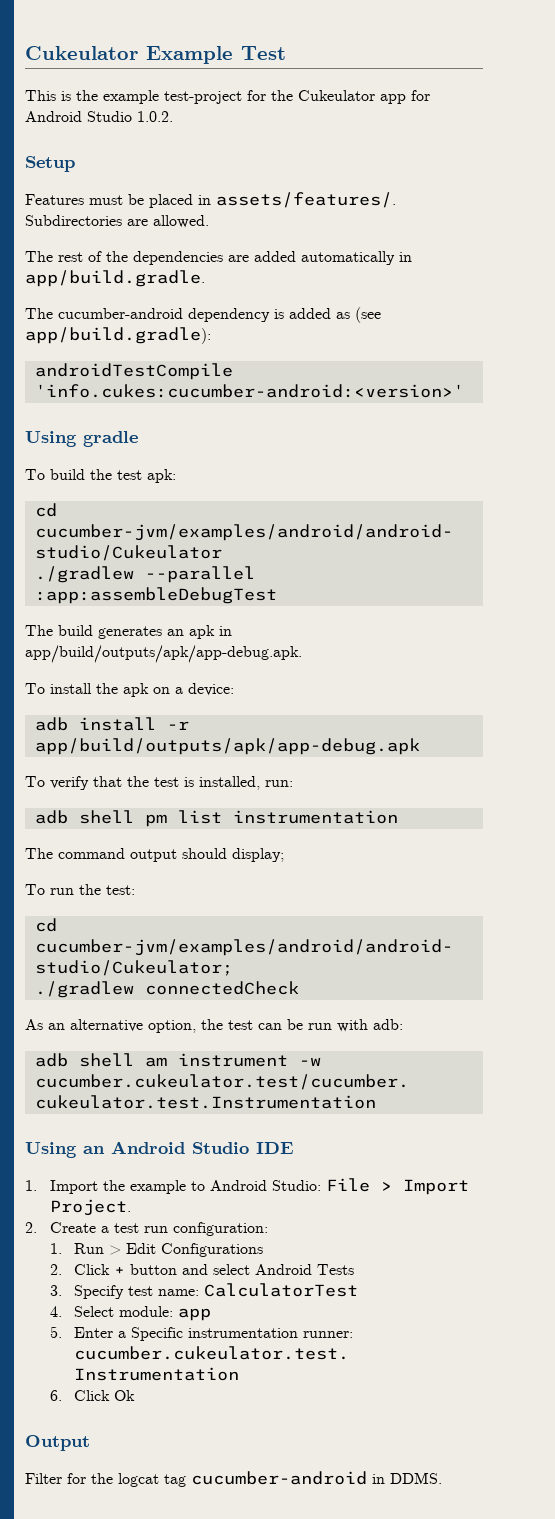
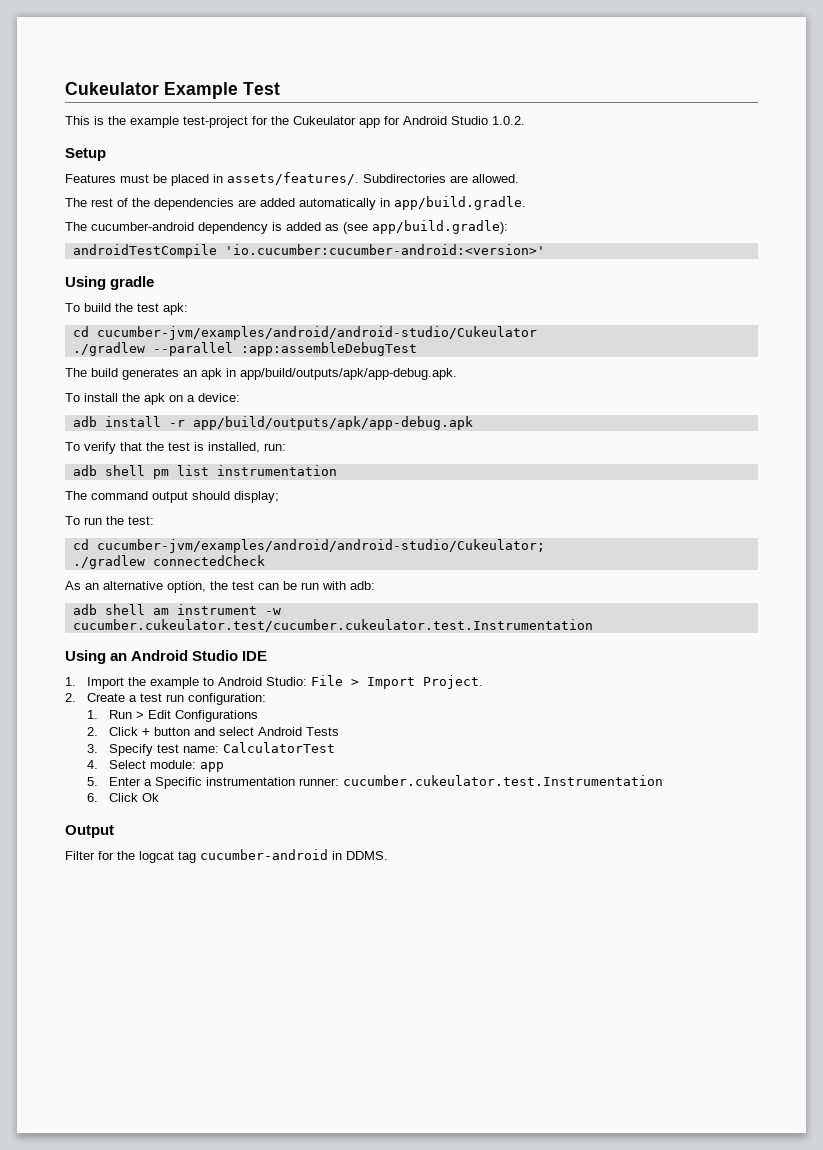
[34,384,464,398] 'info.cukes:cucumber-android:<version>' -> [224,244,545,255] 'io.cucumber:cucumber-android:<version>'

